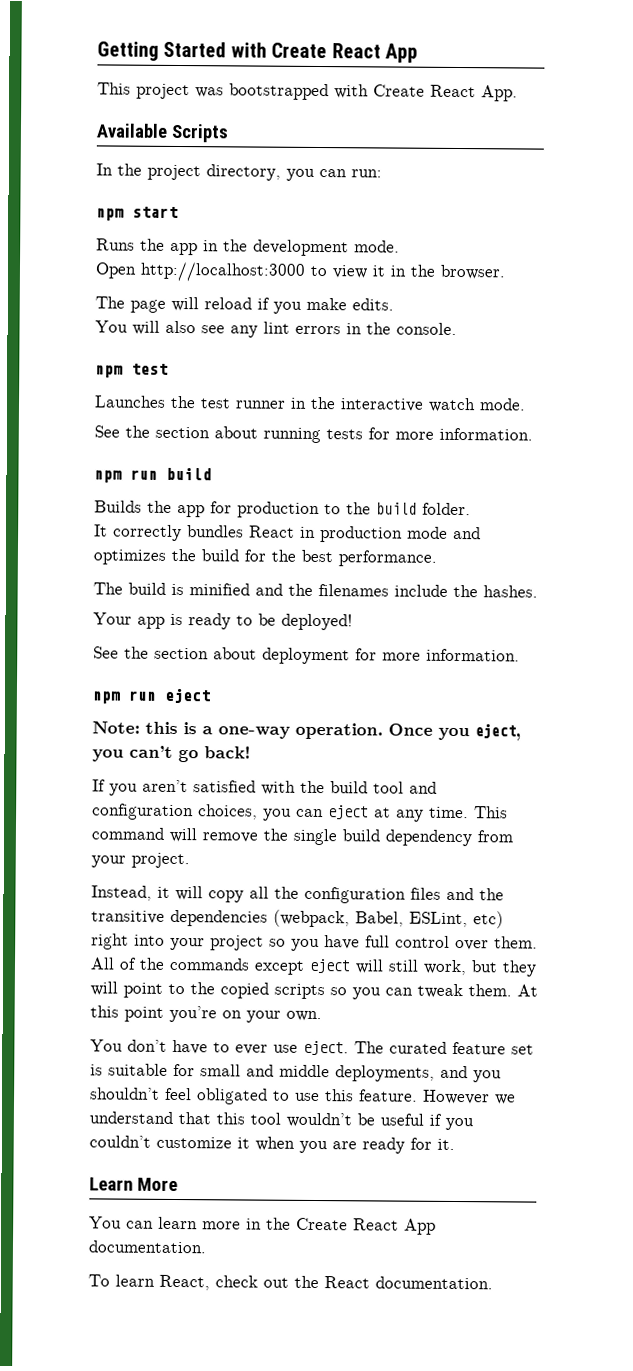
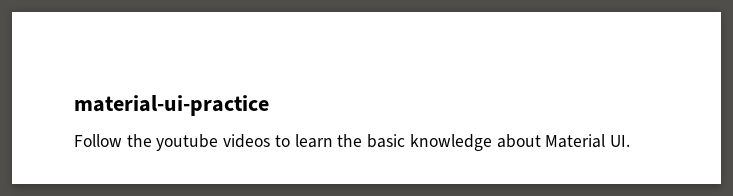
[97,41,418,63] [97,82,518,102] [96,123,229,143] [96,163,382,181] [96,206,178,221] [96,238,400,257] [95,261,506,282] [95,296,394,314] [95,320,457,338] [95,363,168,378] [94,395,526,413] [94,425,533,444] [94,467,212,483] [94,500,471,519] [94,524,481,543] [93,548,437,567] [93,582,538,598] [93,612,353,631] [93,646,520,665] [92,687,210,704] [92,721,521,741] [92,745,251,763] [92,779,437,796] [92,803,508,822] [91,827,513,847] [91,852,190,869] [91,885,504,904] [91,909,504,929] [91,933,538,952] [90,957,537,977] [90,981,538,1000] [90,1005,322,1023] [90,1039,534,1056] [90,1063,502,1083] [90,1087,516,1105] [89,1111,474,1131] [89,1135,455,1154] [89,1177,178,1192] [89,1216,436,1235] [88,1240,207,1254] [88,1274,493,1291] Getting Started with Create React App // This project was bootstrapped with Create React App. // Available Scripts // In the project directory, you can run: // npm start // Runs the app in the development mode. // Open http://localhost:3000 to view it in the browser. // The page will reload if you make edits. // You will also see any lint errors in the console. // npm test // Launches the test runner in the interactive watch mode. // See the section about running tests for more information. // npm run build // Builds the app for production to the build folder. // It correctly bundles React in production mode and optimizes the build for the best performance. // The build is minified and the filenames include the hashes. // Your app is ready to be deployed! // See the section about deployment for more information. // npm run eject // Note: this is a one-way operation. Once you eject, you can’t go back! // If you aren’t satisfied with the build tool and configuration choices, you can eject at any time. This command will remove the single build dependency from your project. // Instead, it will copy all the configuration files and the transitive dependencies (webpack, Babel, ESLint, etc) right into your project so you have full control over them. All of the commands except eject will still work, but they will point to the copied scripts so you can tweak them. At this point you’re on your own. // You don’t have to ever use eject. The curated feature set is suitable for small and middle deployments, and you shouldn’t feel obligated to use this feature. However we understand that this tool wouldn’t be useful if you couldn’t customize it when you are ready for it. // Learn More // You can learn more in the Create React App documentation. // To learn React, check out the React documentation. -> [74,95,269,116] [74,134,630,151] material-ui-practice // Follow the youtube videos to learn the basic knowledge about Material UI.

